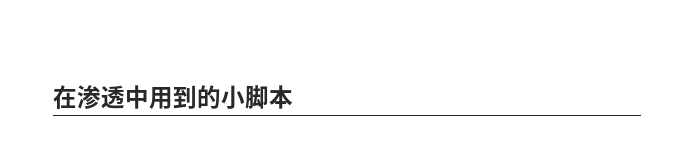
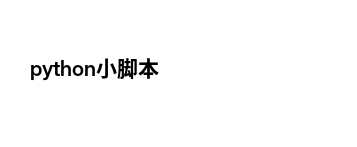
[53,85,221,109] 在渗透中用到的 -> [30,60,96,81] python

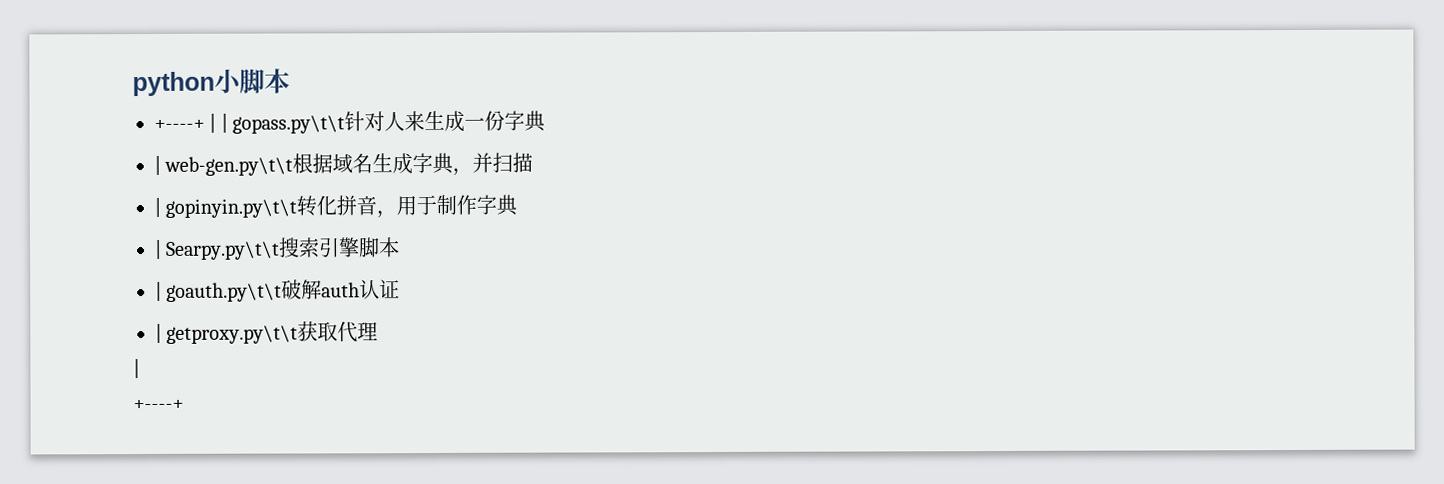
(159, 68) none -> [154,110,547,134] [154,152,534,176] [154,194,519,219] [154,237,401,260] [155,279,401,302] [155,321,379,344] [133,359,140,379] [133,399,184,411] // +----+ | | gopass.py\t\t针对人来生成一份字典 // | web-gen.py\t\t根据域名生成字典，并扫描 // | gopinyin.py\t\t转化拼音，用于制作字典 // | Searpy.py\t\t搜索引擎脚本 // | goauth.py\t\t破解auth认证 // | getproxy.py\t\t获取代理 // | // +----+

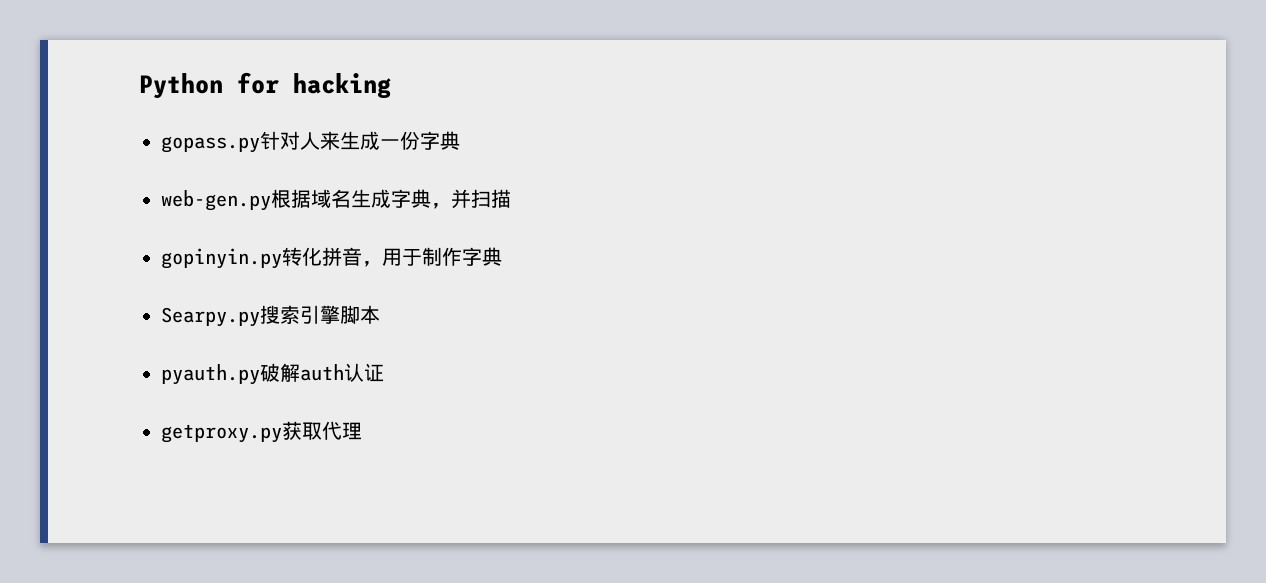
[132,68,290,97] [154,113,346,134] python小脚本 // +----+ | | gopass.py\t\t -> [139,72,391,99] [161,136,260,153] Python for hacking // gopass.py
[154,155,294,176] | web-gen.py\t\t -> [161,190,271,211] web-gen.py
[154,197,298,218] | gopinyin.py\t\t -> [161,248,282,269] gopinyin.py
[154,239,281,260] | Searpy.py\t\t -> [161,307,260,327] Searpy.py
[155,281,283,302] | goauth.py\t\t -> [161,364,260,385] pyauth.py
[155,323,299,344] | getproxy.py\t\t -> [161,424,282,443] getproxy.py
[133,359,140,379] [133,399,184,411] // | // +----+ -> (362, 431) none

